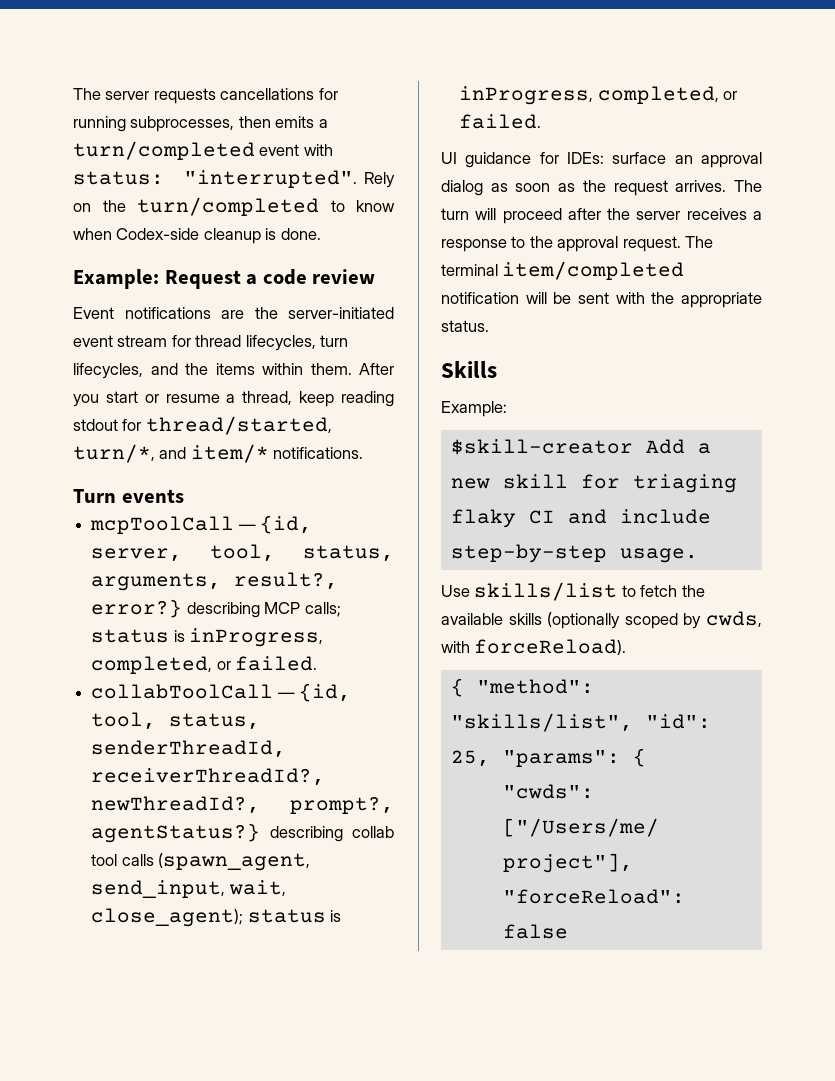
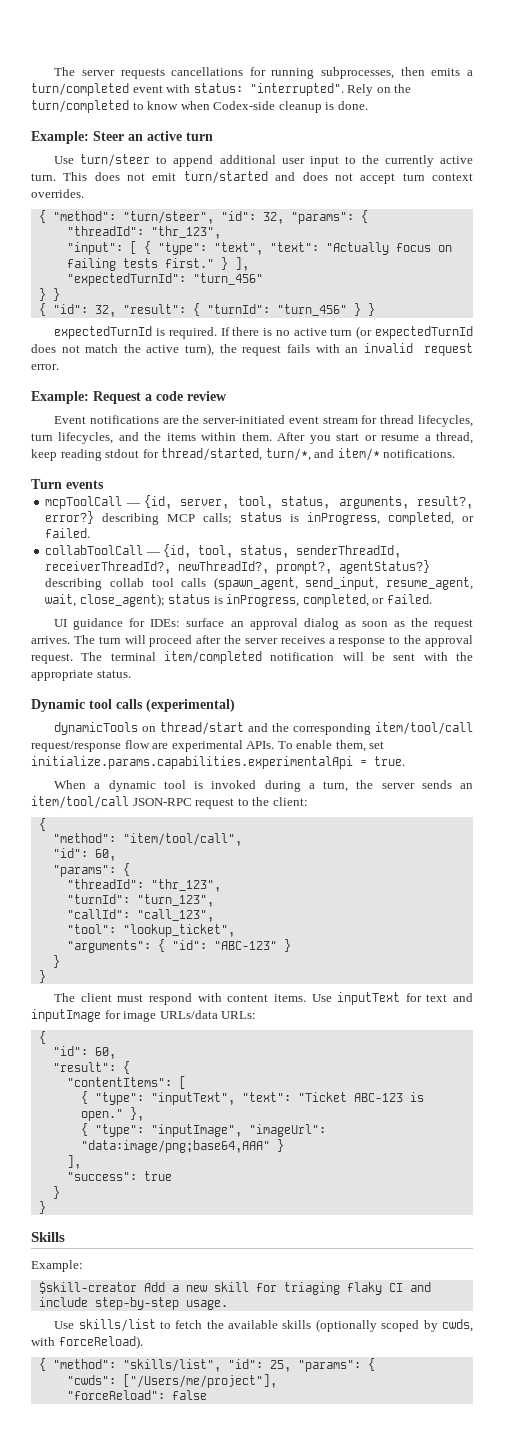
(321, 234) none -> [31,131,213,144] [54,154,474,167] [31,171,474,184] [31,189,84,198] [38,210,368,224] [66,226,221,239] [66,241,452,255] [66,257,249,271] [66,273,263,286] [38,288,60,301] [38,303,375,317] [54,326,473,339] [31,343,473,356] [31,364,59,370] // Example: Steer an active turn // Use turn/steer to append additional user input to the currently active turn. This does not emit turn/started and does not accept turn context overrides. // { "method": "turn/steer", "id": 32, "params": { // "threadId": "thr_123", // "input": [ { "type": "text", "text": "Actually focus on failing tests first." } ], // "expectedTurnId": "turn_456" // } } // { "id": 32, "result": { "turnId": "turn_456" } } // expectedTurnId is required. If there is no active turn (or expectedTurnId does not match the active turn), the request fails with an invalid request error.
(226, 889) none -> [386,577,473,590] resume_agent,
(489, 326) none -> [31,699,235,712] [54,722,473,735] [31,740,385,752] [31,756,405,769] [54,780,473,792] [31,796,308,809] [38,818,46,831] [52,833,242,846] [52,848,116,861] [52,863,130,877] [66,879,221,892] [66,894,214,907] [66,909,214,922] [66,924,235,937] [66,939,291,953] [52,955,60,968] [38,970,46,983] [54,992,473,1005] [31,1009,257,1022] [38,1031,46,1044] [52,1046,116,1059] [52,1061,130,1074] [66,1076,186,1089] [80,1091,424,1105] [80,1107,144,1121] [80,1123,326,1137] [80,1139,284,1153] [66,1155,81,1169] [66,1171,172,1181] [52,1186,60,1199] [38,1201,46,1214] // Dynamic tool calls (experimental) // dynamicTools on thread/start and the corresponding item/tool/call request/response flow are experimental APIs. To enable them, set initialize.params.capabilities.experimentalApi = true. // When a dynamic tool is invoked during a turn, the server sends an item/tool/call JSON-RPC request to the client: // { // "method": "item/tool/call", // "id": 60, // "params": { // "threadId": "thr_123", // "turnId": "turn_123", // "callId": "call_123", // "tool": "lookup_ticket", // "arguments": { "id": "ABC-123" } // } // } // The client must respond with content items. Use inputText for text and inputImage for image URLs/data URLs: // { // "id": 60, // "result": { // "contentItems": [ // { "type": "inputText", "text": "Ticket ABC-123 is open." }, // { "type": "inputImage", "imageUrl": "data:image/png;base64,AAA" } // ], // "success": true // } // }

